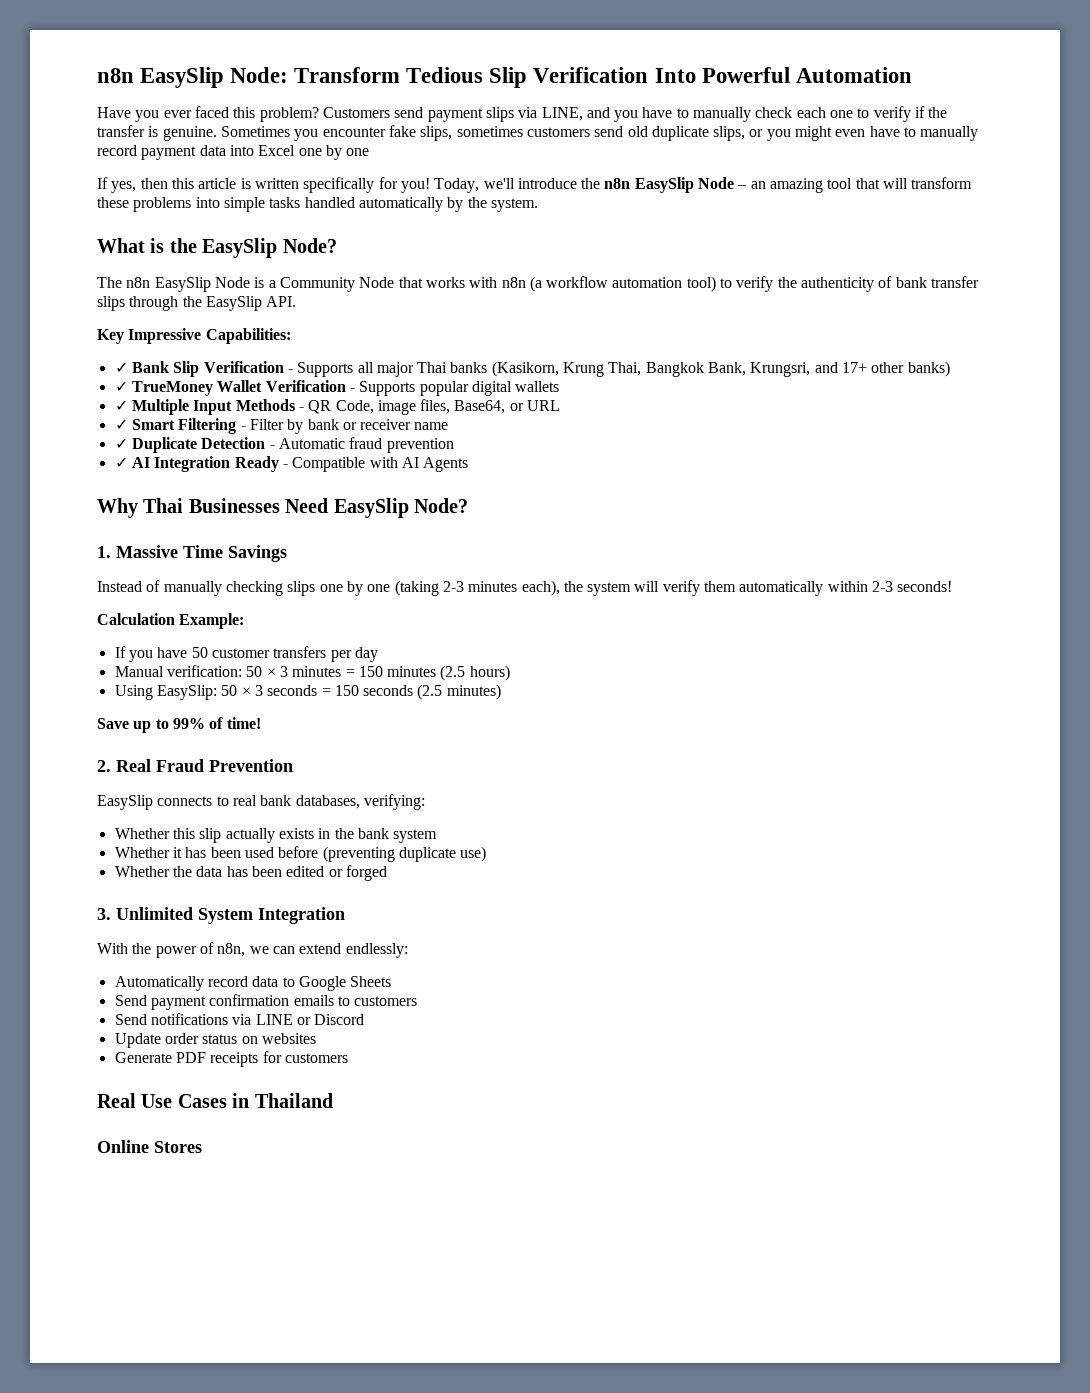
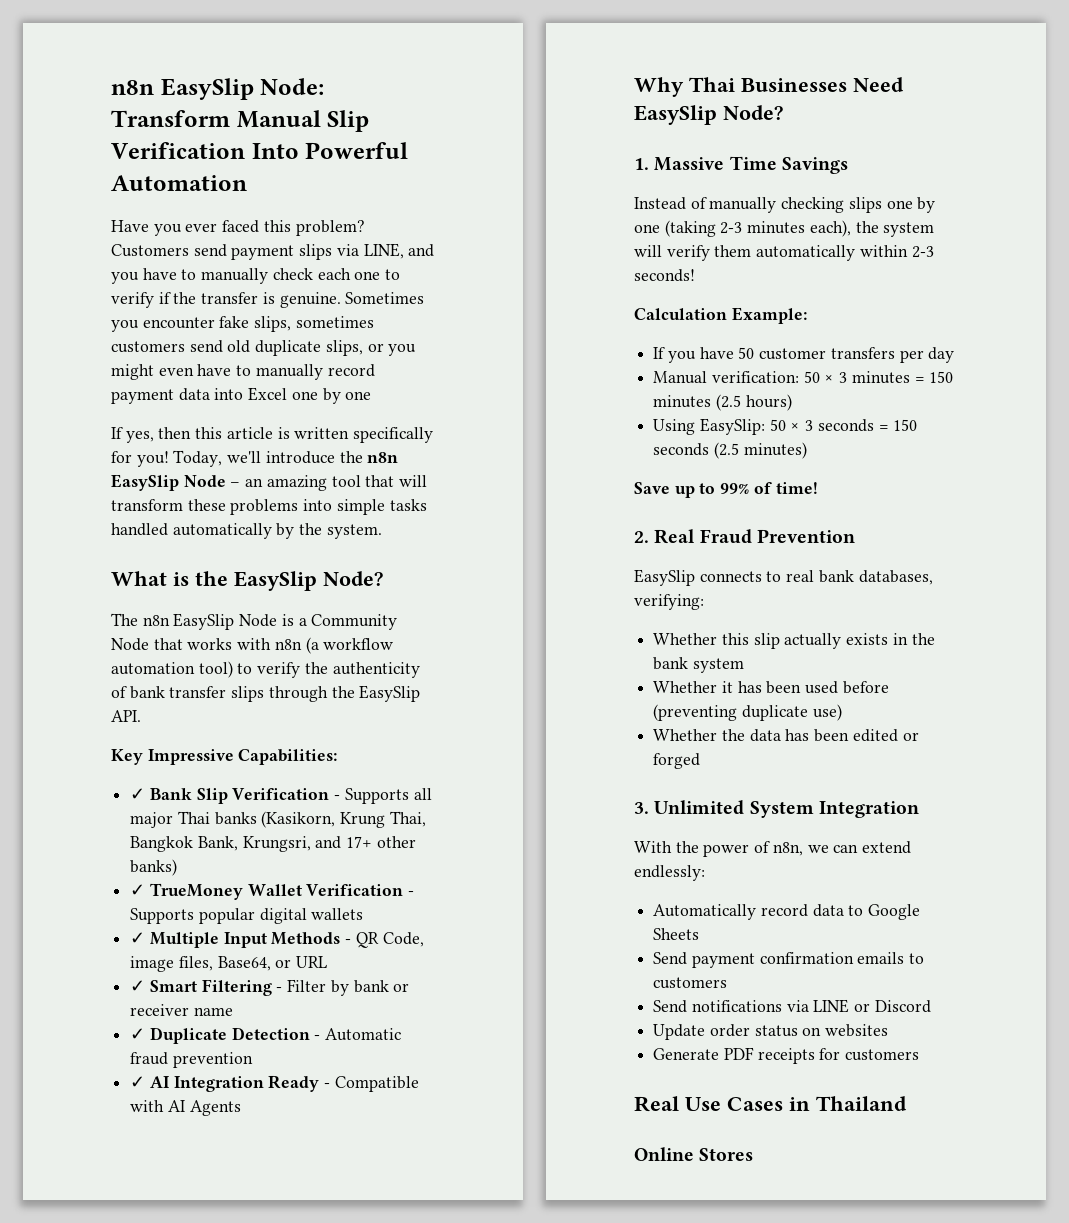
[406,67,484,83] Tedious -> [236,110,321,128] Manual

